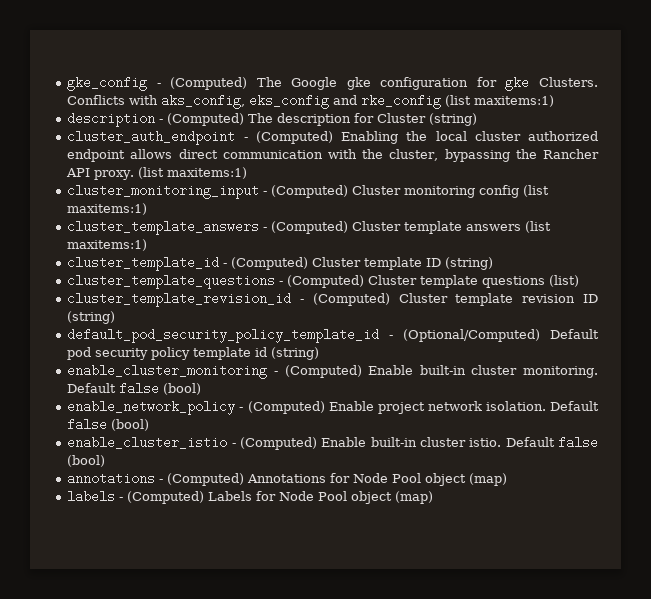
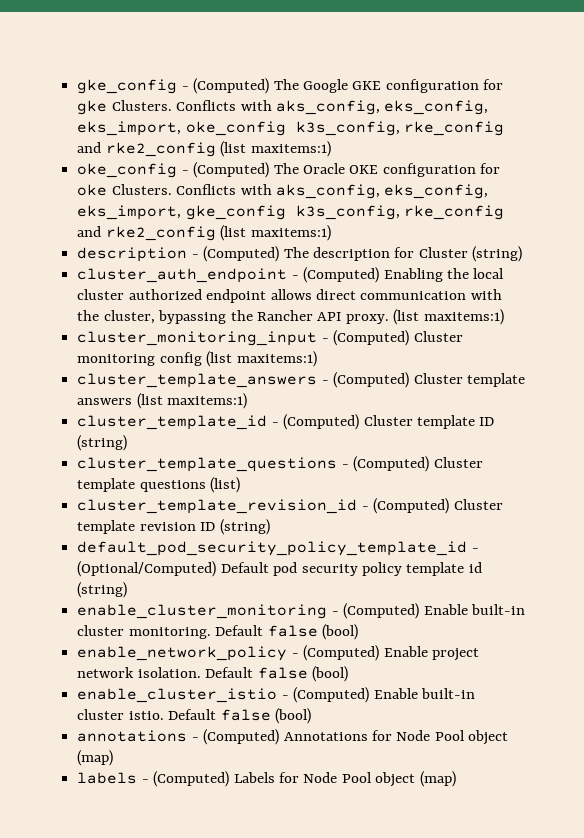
[346,77,371,90] gke -> [352,81,382,90] GKE
[249,94,442,109] eks_config and rke_config -> [384,100,489,115] [77,121,505,136] [77,141,331,157] [77,162,501,178] [77,184,489,199] [77,205,505,220] [77,226,216,241] eks_config, eks_import, oke_config k3s_config, rke_config and rke2_config (list maxitems:1) // oke_config - (Computed) The Oracle OKE configuration for oke Clusters. Conflicts with aks_config, eks_config, eks_import, gke_config k3s_config, rke_config and rke2_config

